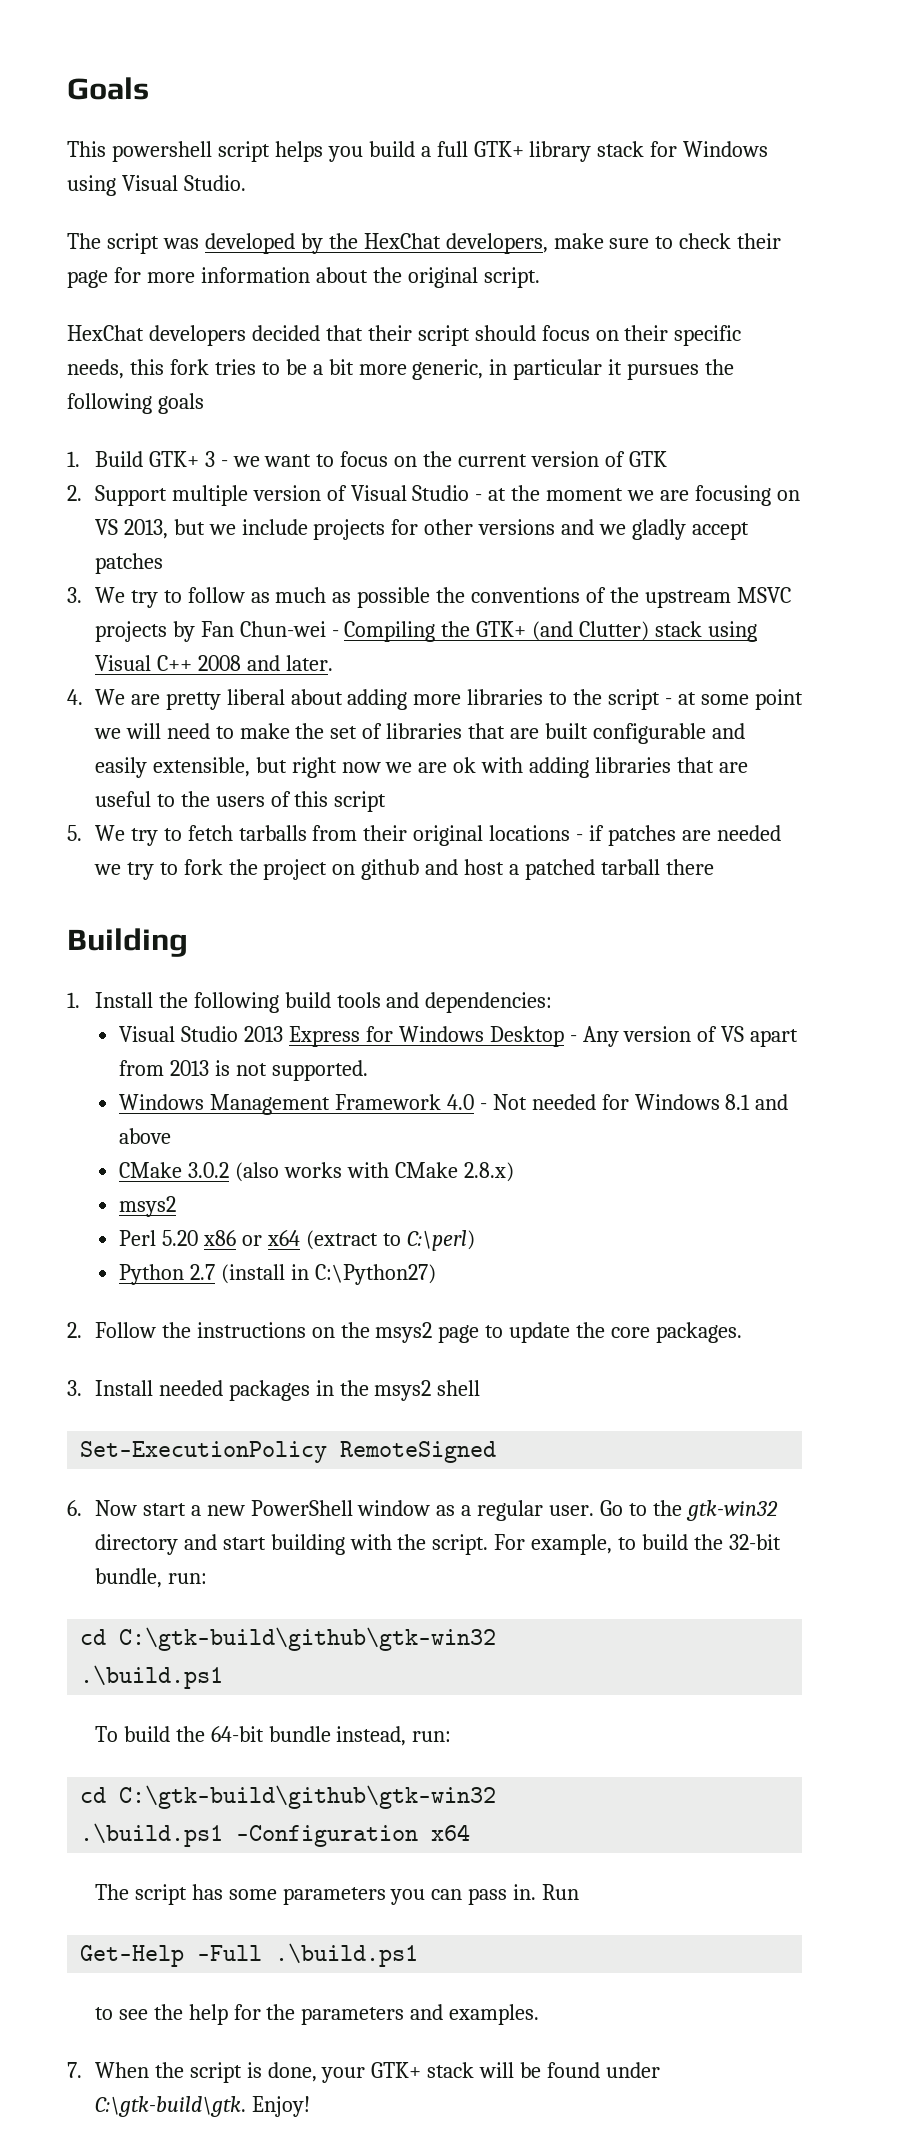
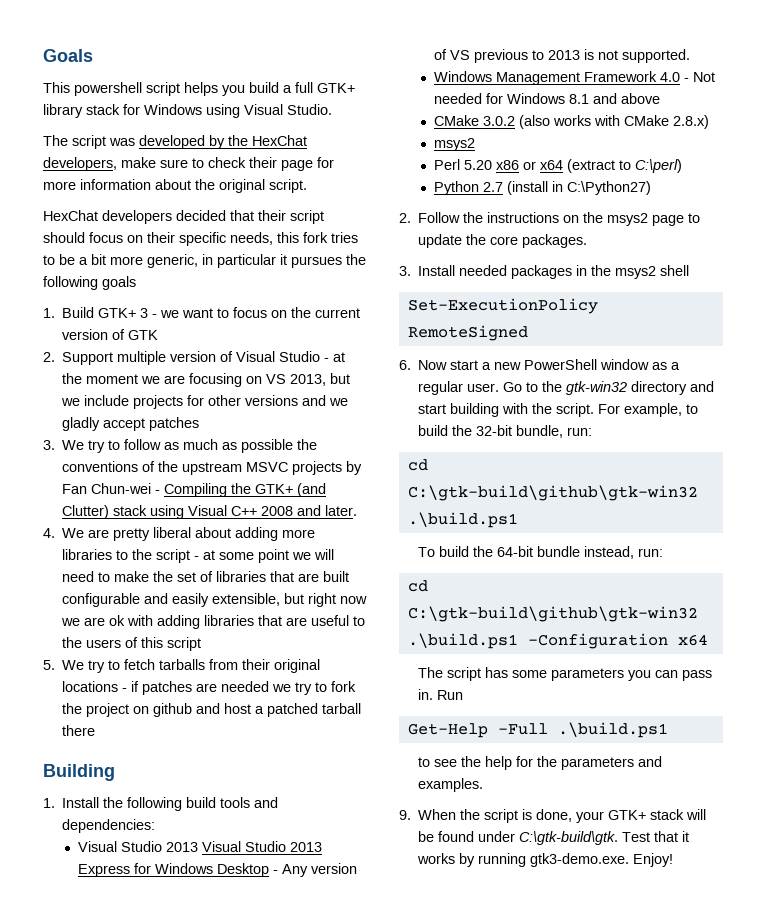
(283, 1034) none -> [202,841,323,852] Visual Studio 2013
[750,1029,799,1047] [118,1060,164,1076] apart from -> [474,49,545,63] previous to
[67,2062,82,2078] 7. -> [399,810,411,820] 9.
(246, 2106) none -> [622,831,690,842] [417,853,630,867] Test that it works by running gtk3-demo.exe.

